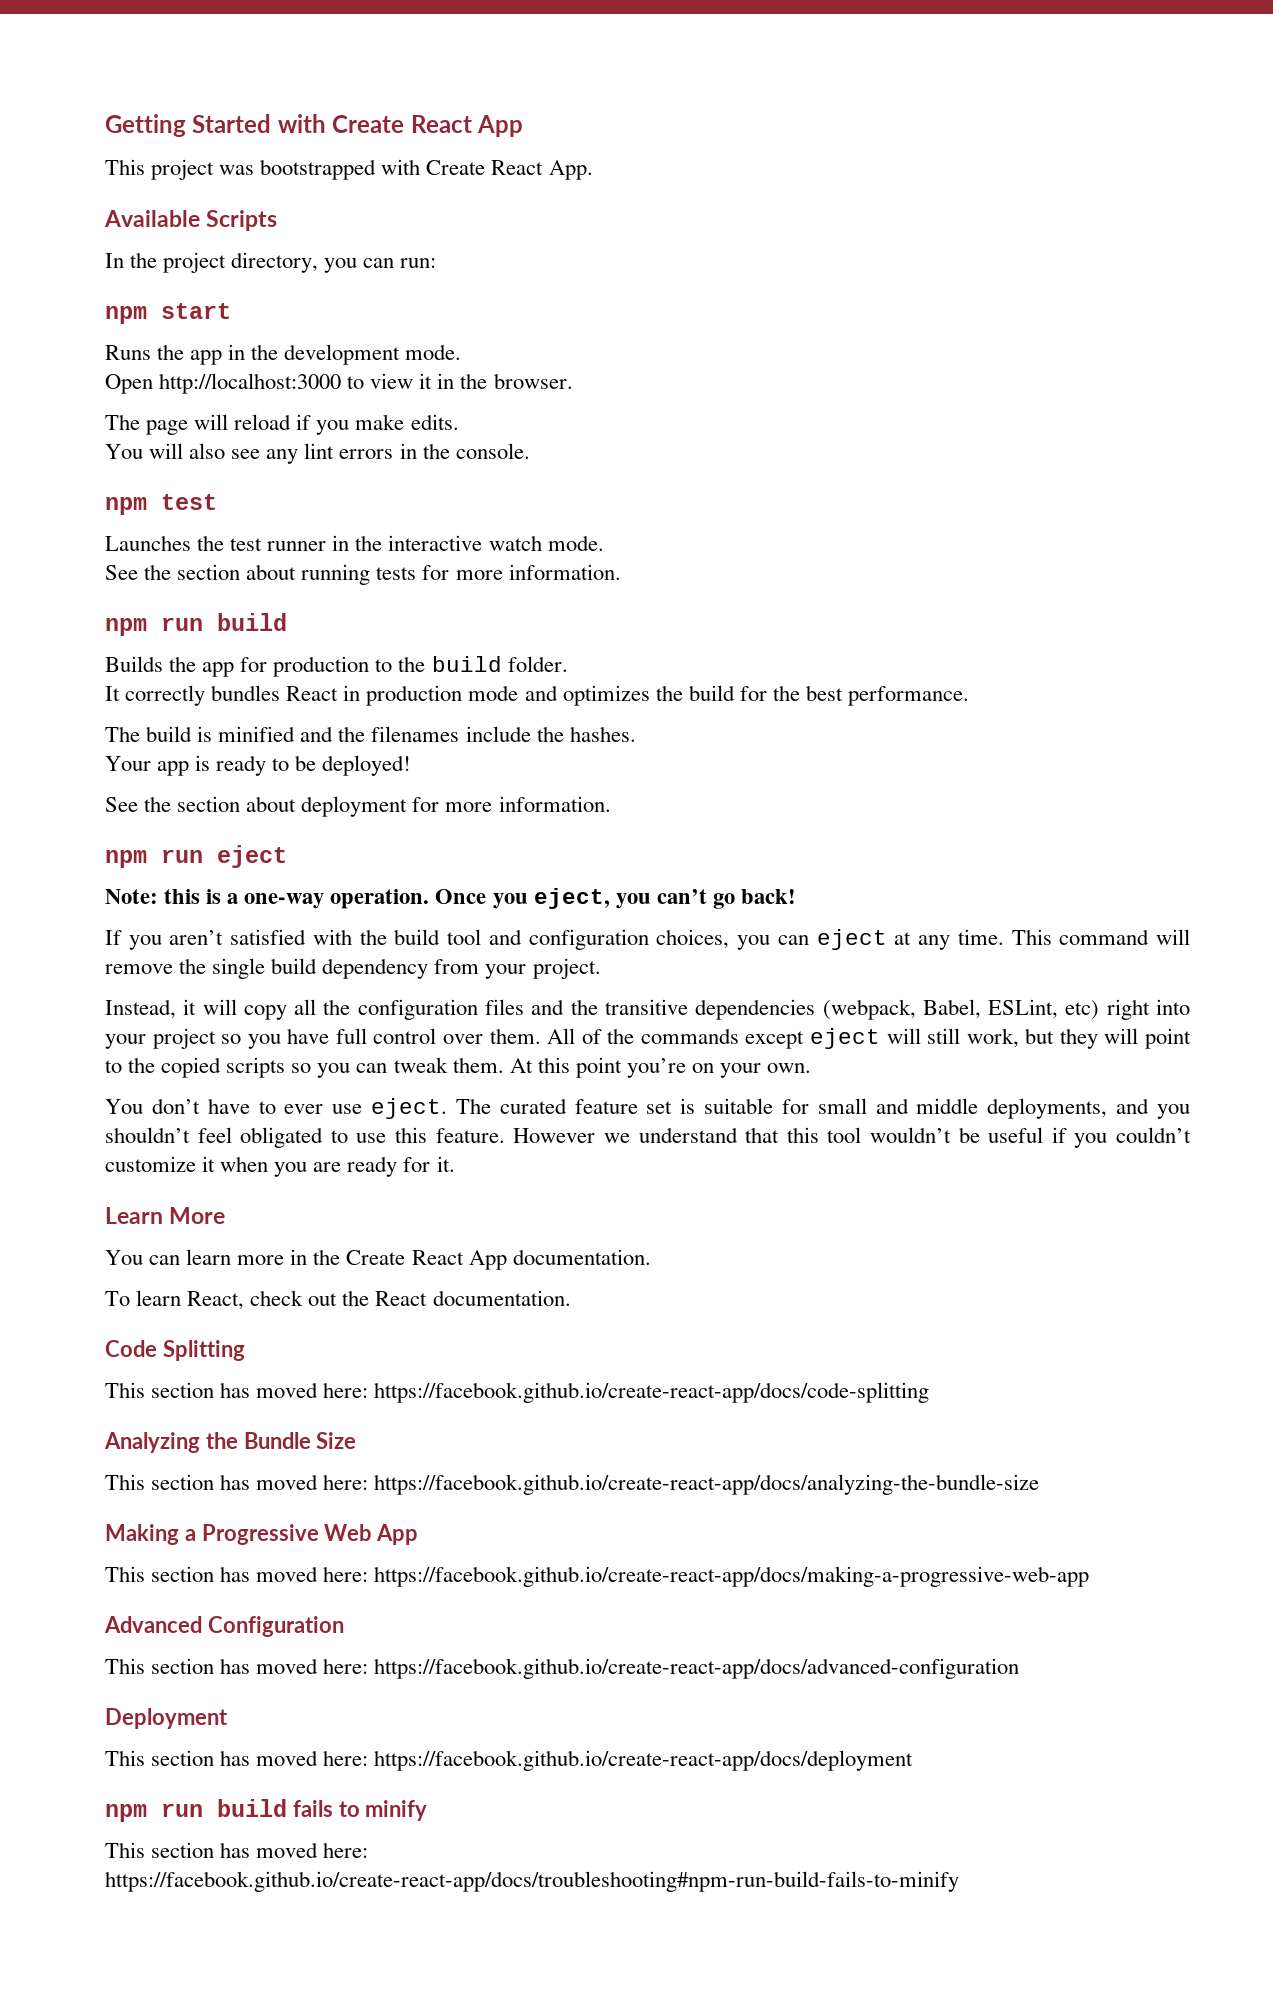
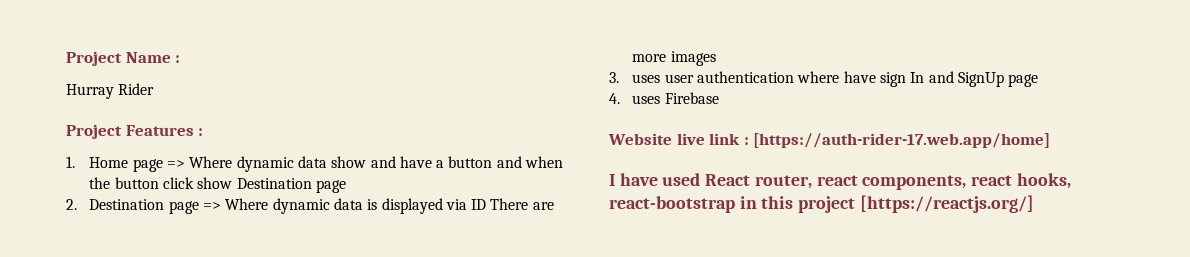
[105,114,524,137] [105,159,593,180] [104,210,278,231] [105,252,437,273] [105,303,231,324] [105,344,462,365] [105,373,573,394] [105,414,459,435] [105,443,530,464] [105,494,217,515] [105,535,604,551] [105,564,621,585] [105,613,287,636] [105,656,568,677] [105,685,970,706] [105,726,636,742] [105,755,412,776] [105,796,611,817] [105,845,287,868] [105,888,796,909] [105,929,1190,950] [105,958,601,979] [105,999,1190,1020] [105,1028,1191,1049] [105,1057,812,1078] [105,1098,1191,1119] [105,1127,1191,1148] [105,1156,455,1177] [105,1207,226,1224] [105,1249,651,1270] [105,1290,571,1310] [105,1340,245,1361] [105,1382,930,1403] [104,1432,357,1453] [105,1474,1040,1495] [105,1524,419,1545] [105,1566,1090,1587] [104,1616,344,1637] [105,1658,1020,1679] [105,1708,228,1729] [105,1750,914,1771] [105,1799,428,1822] [105,1842,369,1858] [105,1871,959,1892] Getting Started with Create React App // This project was bootstrapped with Create React App. // Available Scripts // In the project directory, you can run: // npm start // Runs the app in the development mode. // Open http://localhost:3000 to view it in the browser. // The page will reload if you make edits. // You will also see any lint errors in the console. // npm test // Launches the test runner in the interactive watch mode. // See the section about running tests for more information. // npm run build // Builds the app for production to the build folder. // It correctly bundles React in production mode and optimizes the build for the best performance. // The build is minified and the filenames include the hashes. // Your app is ready to be deployed! // See the section about deployment for more information. // npm run eject // Note: this is a one-way operation. Once you eject, you can’t go back! // If you aren’t satisfied with the build tool and configuration choices, you can eject at any time. This command will remove the single build dependency from your project. // Instead, it will copy all the configuration files and the transitive dependencies (webpack, Babel, ESLint, etc) right into your project so you have full control over them. All of the commands except eject will still work, but they will point to the copied scripts so you can tweak them. At this point you’re on your own. // You don’t have to ever use eject. The curated feature set is suitable for small and middle deployments, and you shouldn’t feel obligated to use this feature. However we understand that this tool wouldn’t be useful if you couldn’t customize it when you are ready for it. // Learn More // You can learn more in the Create React App documentation. // To learn React, check out the React documentation. // Code Splitting // This section has moved here: https://facebook.github.io/create-react-app/docs/code-splitting // Analyzing the Bundle Size // This section has moved here: https://facebook.github.io/create-react-app/docs/analyzing-the-bundle-size // Making a Progressive Web App // This section has moved here: https://facebook.github.io/create-react-app/docs/making-a-progressive-web-app // Advanced Configuration // This section has moved here: https://facebook.github.io/create-react-app/docs/advanced-configuration // Deployment // This section has moved here: https://facebook.github.io/create-react-app/docs/deployment // npm run build fails to minify // This section has moved here: https://facebook.github.io/create-react-app/docs/troubleshooting#npm-run-build-fails-to-minify -> [66,51,181,66] [66,83,155,99] [66,124,204,139] [66,156,564,172] [89,177,346,193] [66,198,554,214] [632,51,716,66] [609,71,1039,87] [609,92,719,104] [608,133,1051,148] [609,173,1071,190] [609,195,1034,213] Project Name : // Hurray Rider // Project Features : // 1. Home page => Where dynamic data show and have a button and when the button click show Destination page // 2. Destination page => Where dynamic data is displayed via ID There are more images // 3. uses user authentication where have sign In and SignUp page // 4. uses Firebase // Website live link : [https://auth-rider-17.web.app/home] // I have used React router, react components, react hooks, react-bootstrap in this project [https://reactjs.org/]

